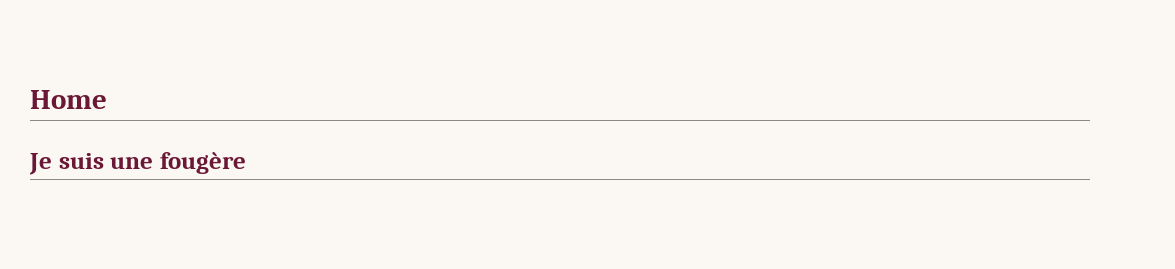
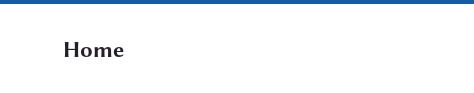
[29,152,246,175] // Je suis une fougère -> (124, 49) none

